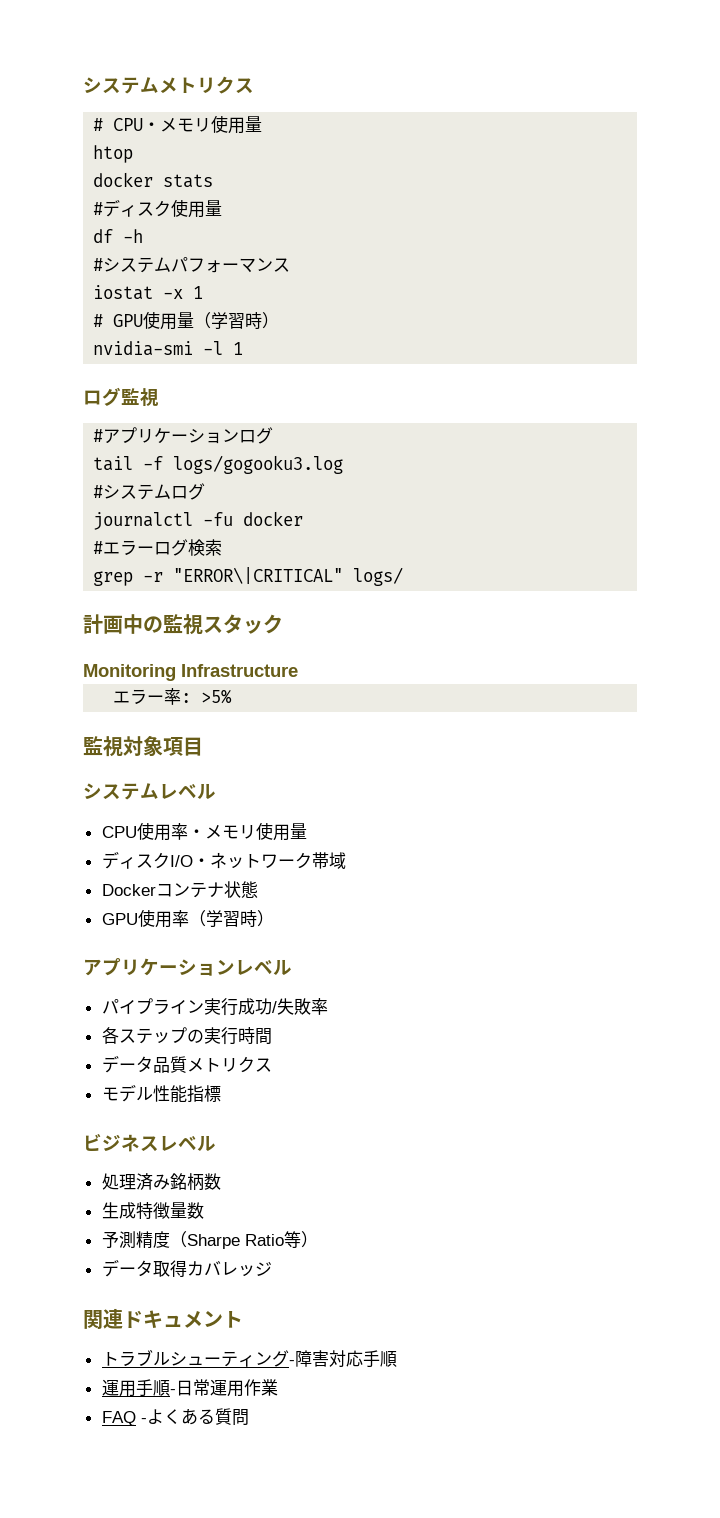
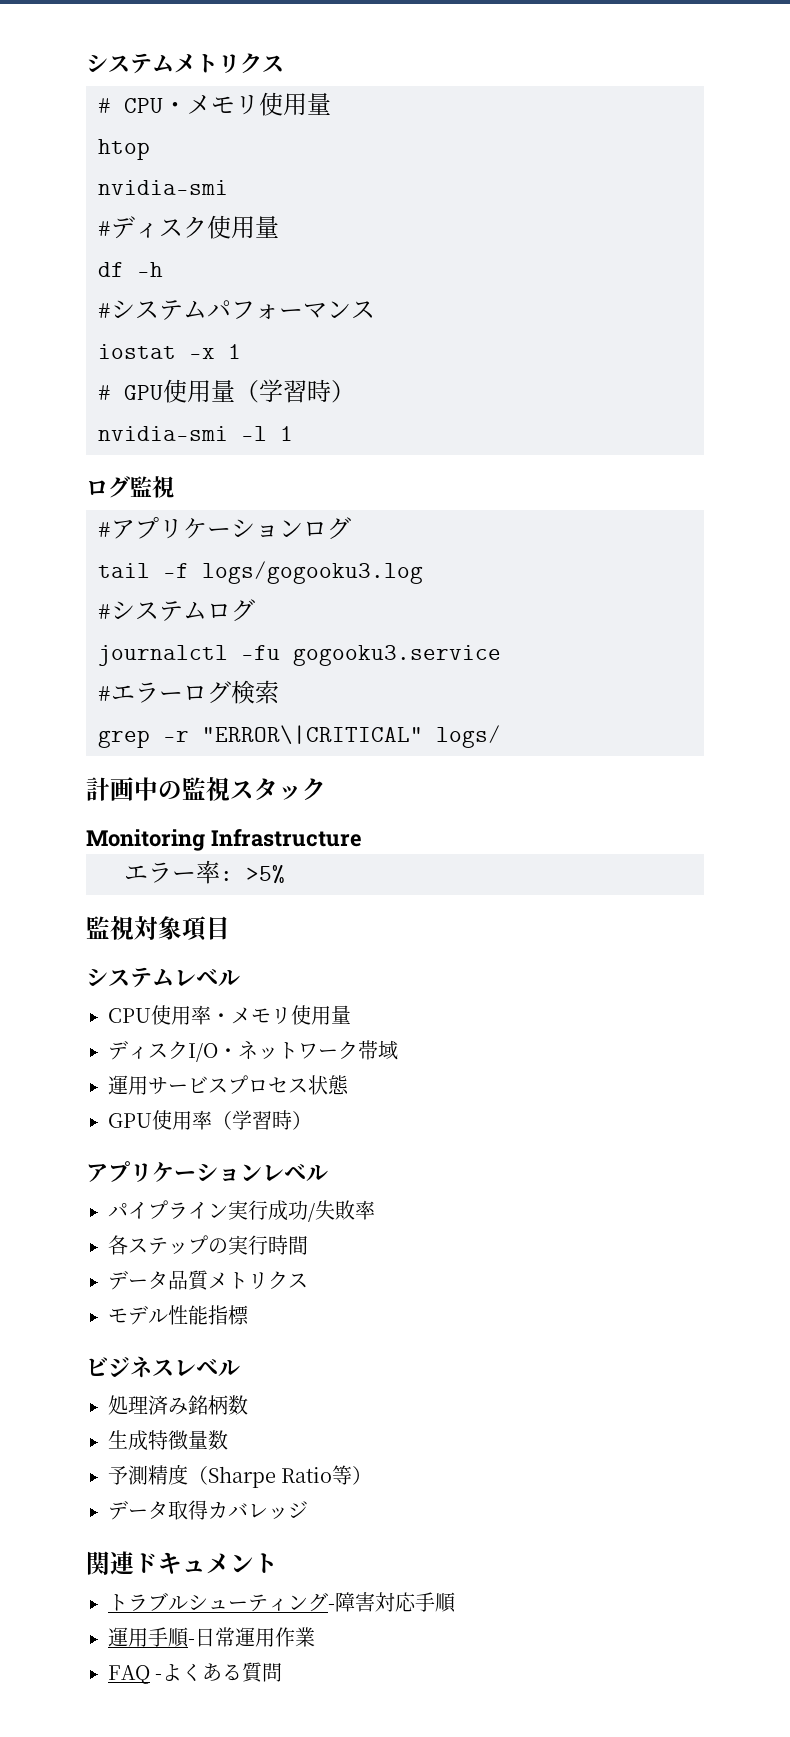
[93,172,214,188] docker stats -> [98,180,228,195] nvidia-smi
[243,511,304,526] docker -> [293,645,501,666] gogooku3.service
[101,882,224,898] Dockerコンテナ -> [108,1075,308,1095] 運用サービスプロセス

